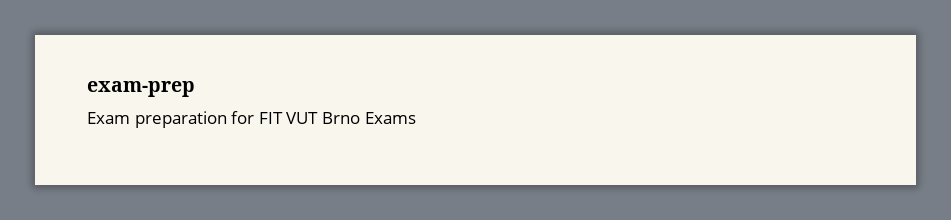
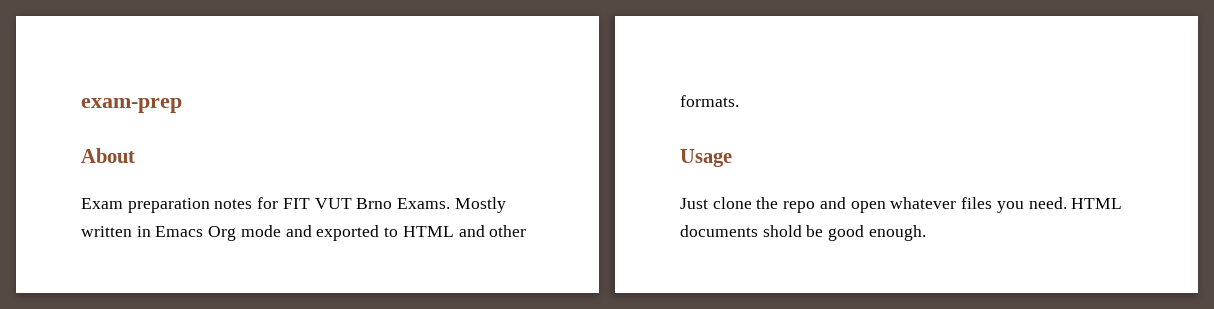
(195, 89) none -> [81,148,135,163] // About
(227, 119) none -> [214,199,253,209] notes
[364,112,416,124] Exams -> [397,197,506,213] [81,225,527,241] [680,95,739,107] [680,149,732,167] [680,197,1123,213] [680,225,926,241] Exams. Mostly written in Emacs Org mode and exported to HTML and other formats. // Usage // Just clone the repo and open whatever files you need. HTML documents shold be good enough.

